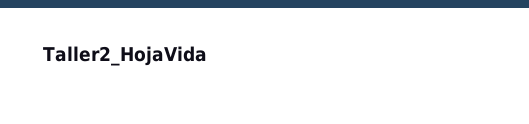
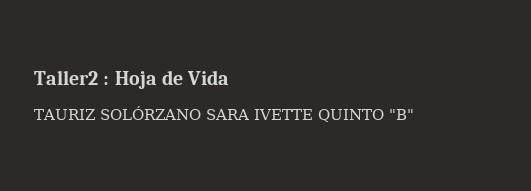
[43,46,207,66] Taller2_HojaVida -> [34,70,230,89] [34,106,414,122] Taller2 : Hoja de Vida // TAURIZ SOLÓRZANO SARA IVETTE QUINTO "B"

